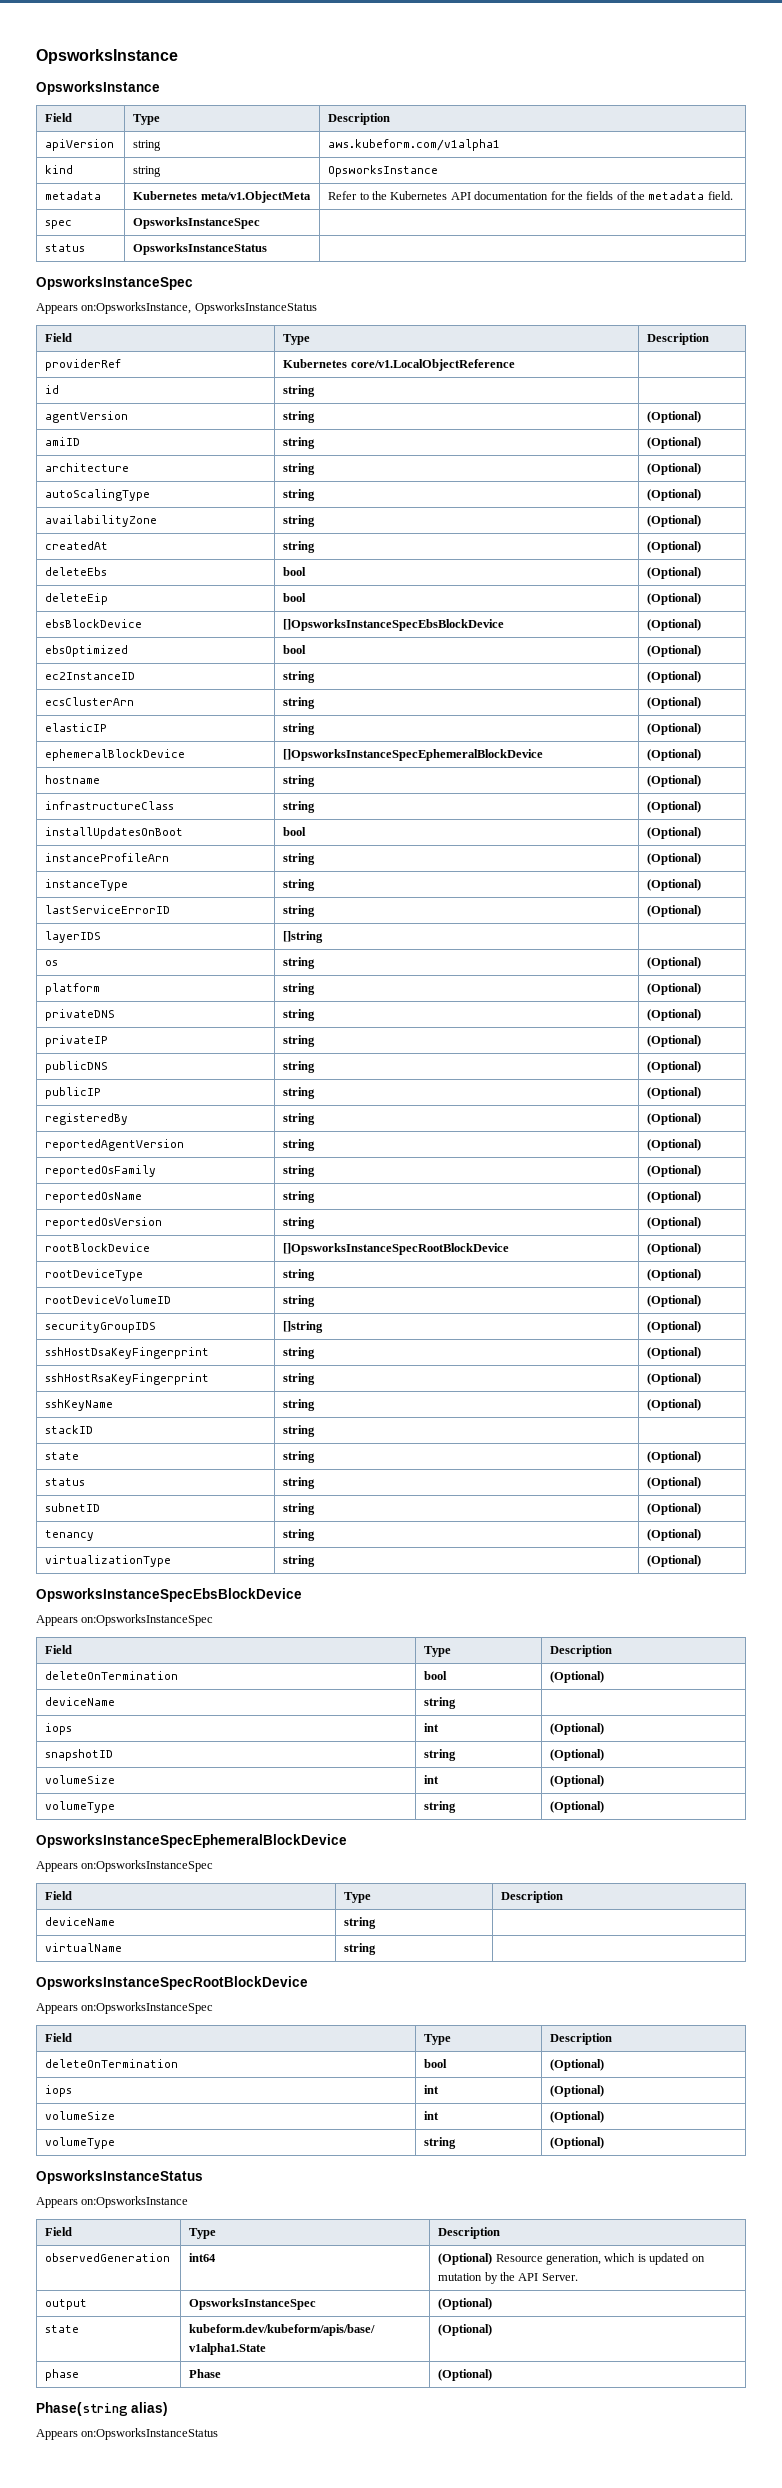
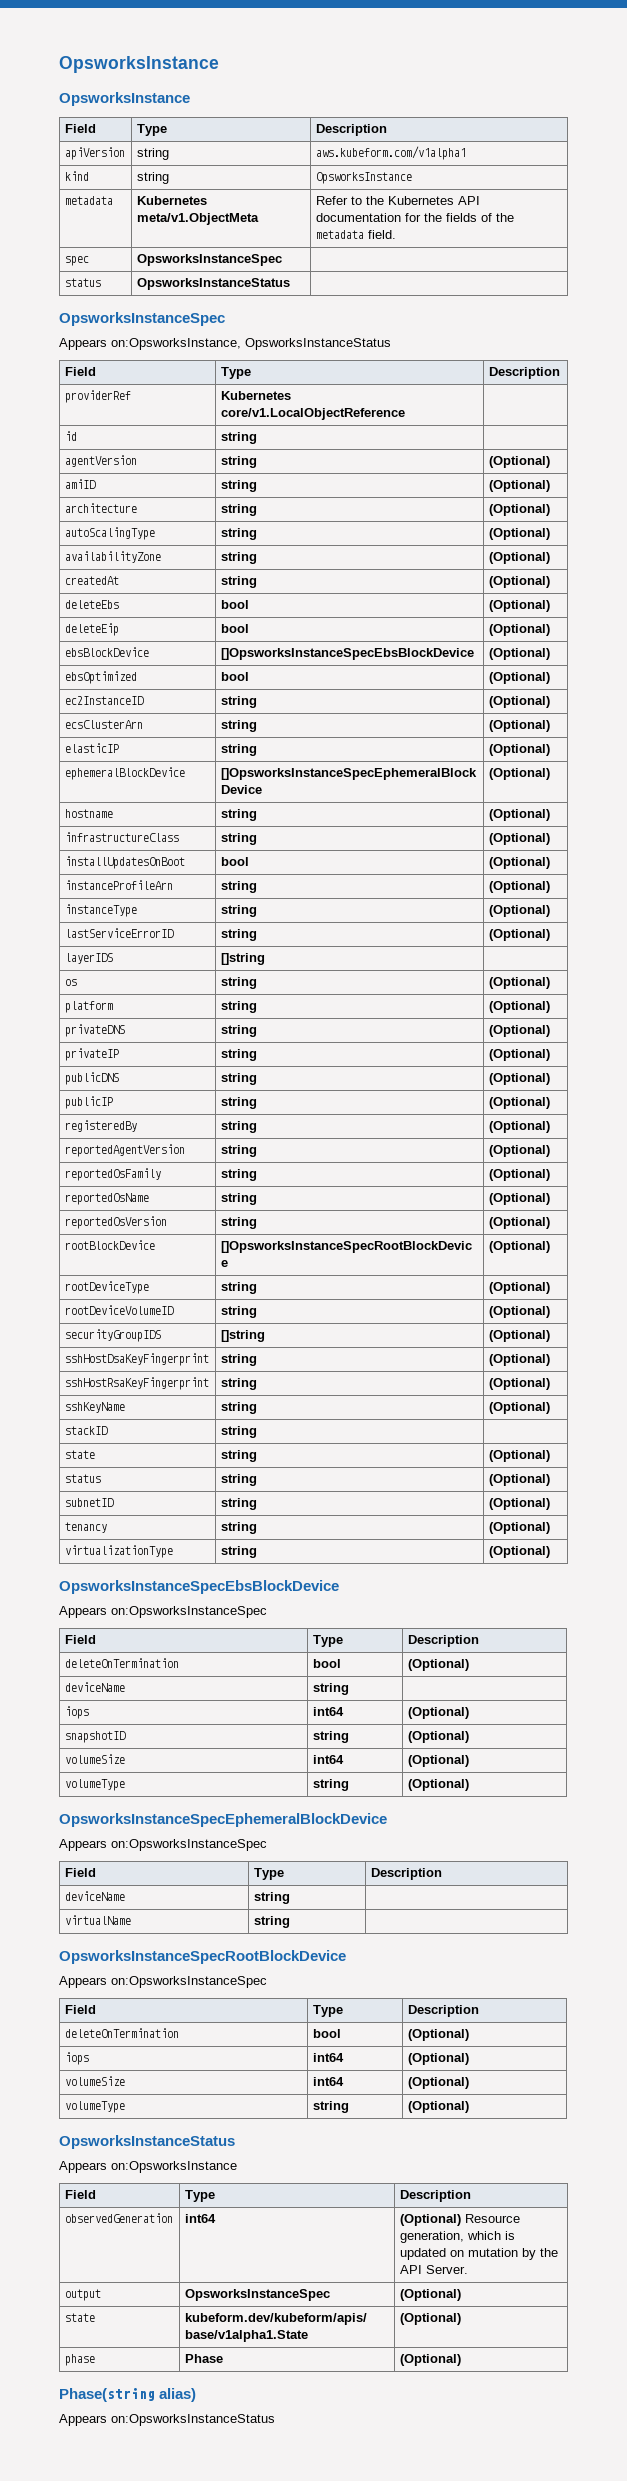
[424,1723,440,1732] int -> [312,1707,344,1716] int64
[424,1775,440,1784] int -> [312,1755,344,1764] int64
[424,2085,440,2094] [550,2085,605,2097] [45,2111,116,2120] [424,2111,440,2120] int | (Optional) // volumeSize | int -> [312,2053,344,2062] [407,2053,469,2065] [64,2076,125,2086] [312,2077,344,2086] int64 | (Optional) // volumeSize | int64

